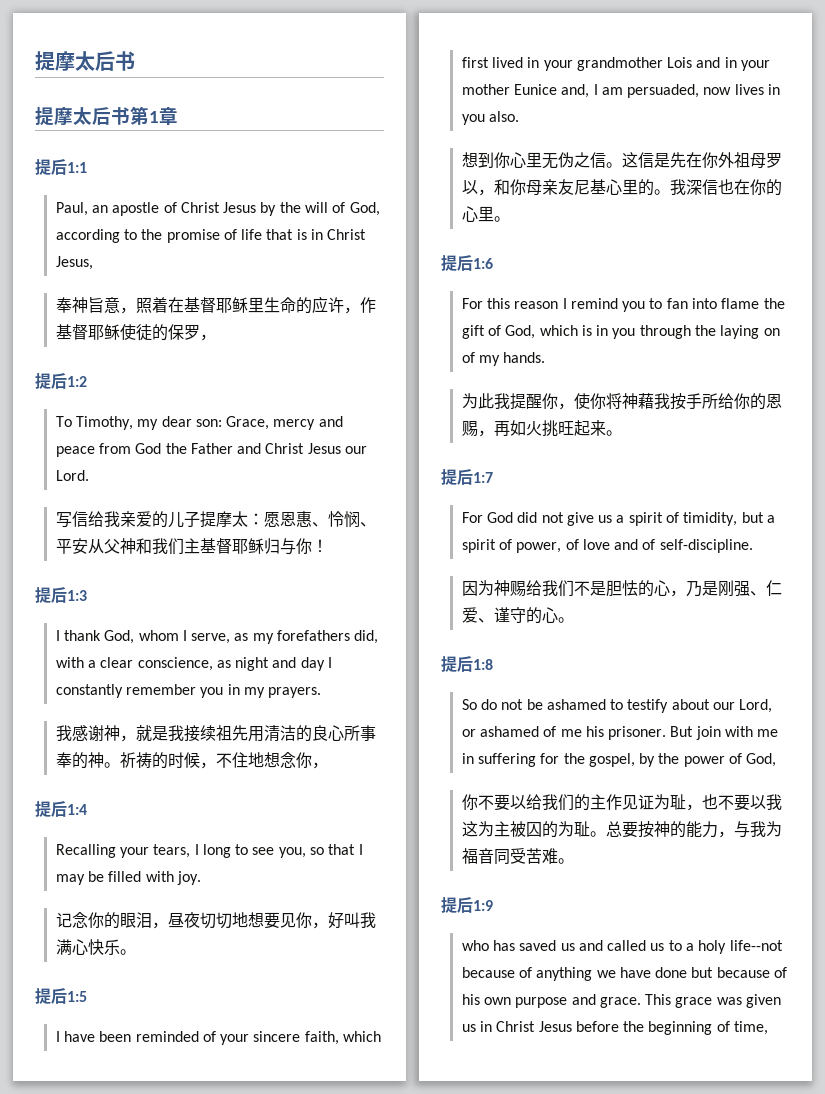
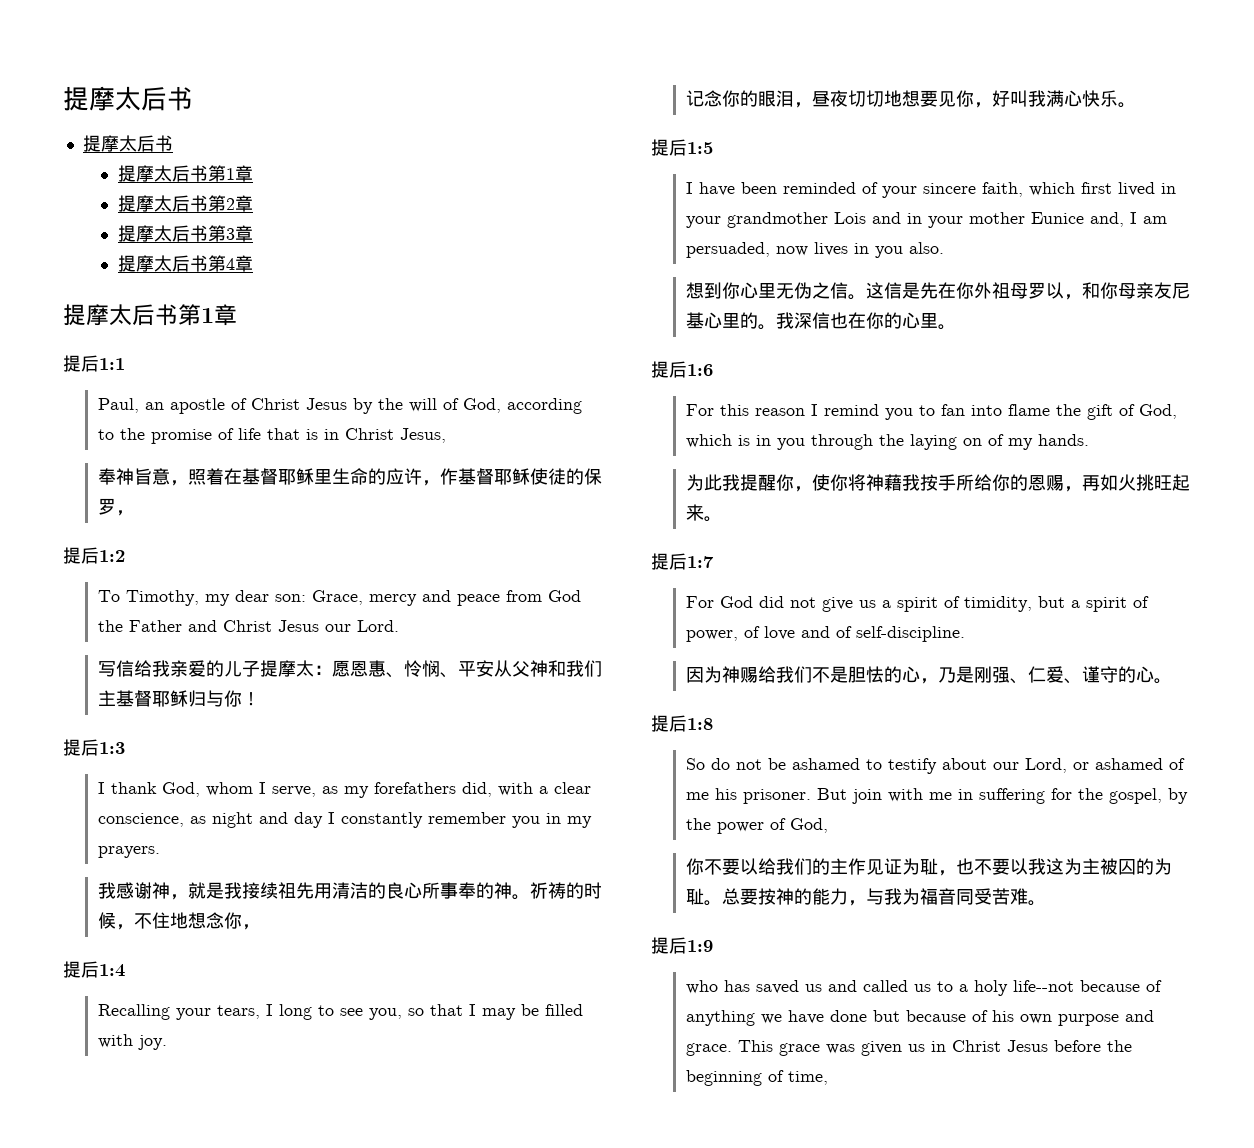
[35,51,135,71] [35,106,130,126] 提摩太后书 // 提摩太后书 -> [63,86,193,111] [82,135,173,152] [117,165,253,182] [117,195,253,212] [117,225,253,242] [117,255,253,272] [63,304,178,326] 提摩太后书 // 提摩太后书 // 提摩太后书第1章 // 提摩太后书第2章 // 提摩太后书第3章 // 提摩太后书第4章 // 提摩太后书

